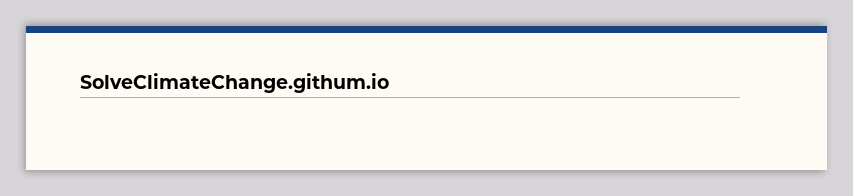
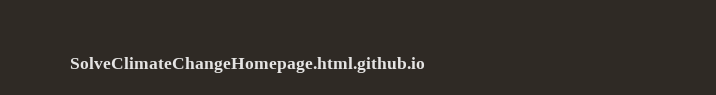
[80,73,389,93] SolveClimateChange.githum.io -> [70,57,425,73] SolveClimateChangeHomepage.html.github.io

